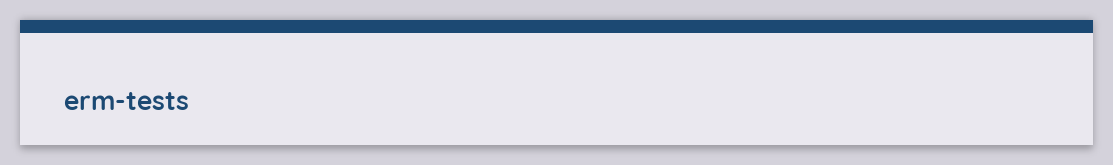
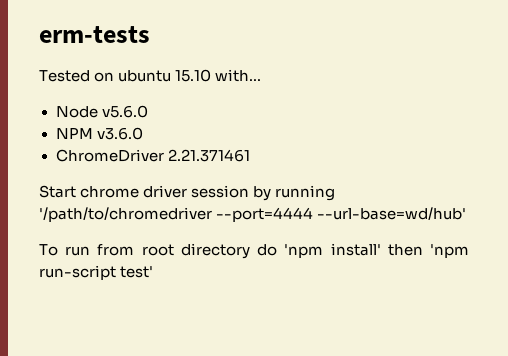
(189, 101) none -> [39,69,262,82] [55,105,148,118] [55,127,143,140] [55,149,250,162] [39,185,336,201] [39,207,467,222] [39,243,470,259] [39,265,154,280] // Tested on ubuntu 15.10 with... // Node v5.6.0 // NPM v3.6.0 // ChromeDriver 2.21.371461 // Start chrome driver session by running '/path/to/chromedriver --port=4444 --url-base=wd/hub' // To run from root directory do 'npm install' then 'npm run-script test'

